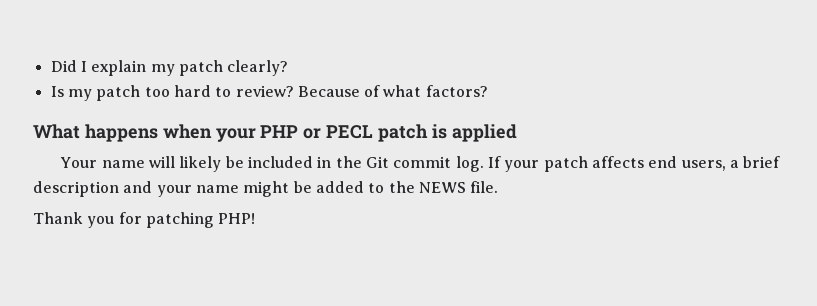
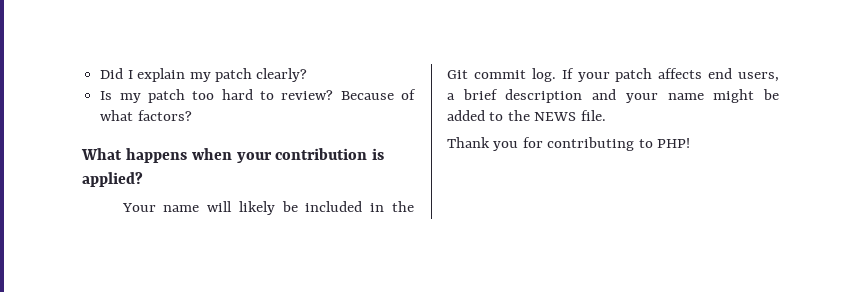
[260,124,517,142] PHP or PECL patch is applied -> [275,148,385,160] [82,172,143,187] contribution is applied?
[145,212,214,228] patching -> [547,137,653,151] contributing to

